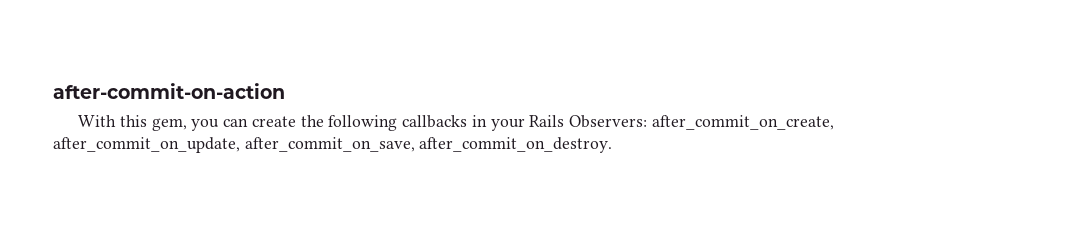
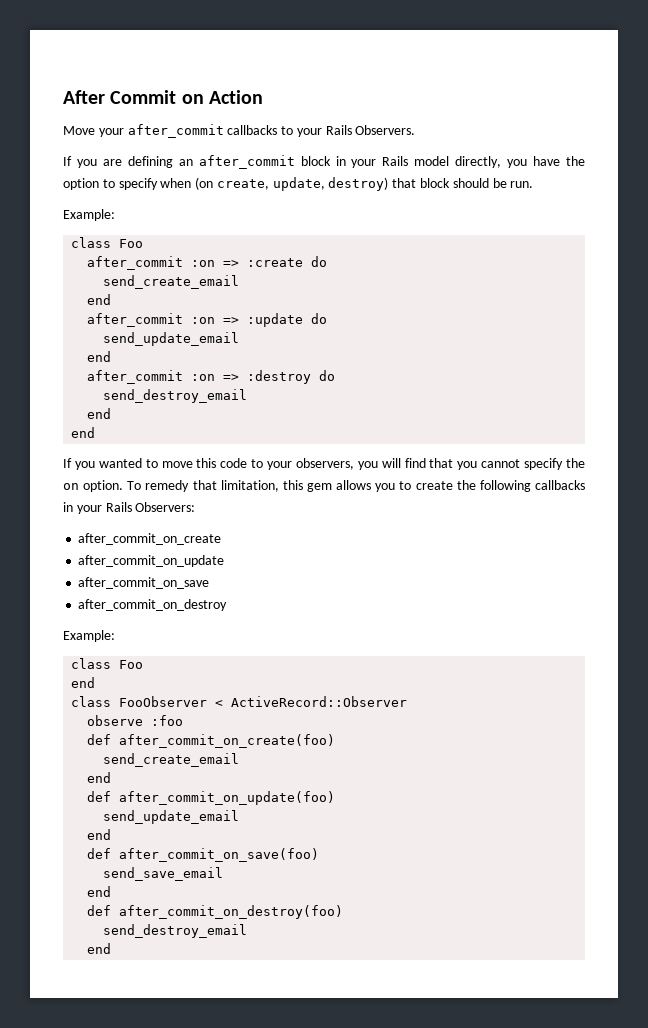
[53,83,285,99] [78,115,249,131] after-commit-on-action // With this gem, you can -> [63,90,263,104] [63,124,416,138] [63,155,586,169] [63,177,534,191] [63,209,115,221] [71,237,144,248] [87,256,328,270] [103,275,240,289] [87,294,112,305] [87,313,328,327] [103,332,240,346] [87,351,112,362] [87,370,336,384] [103,389,248,403] [87,408,112,419] [71,427,96,438] [63,458,585,470] [63,480,412,492] After Commit on Action // Move your after_commit callbacks to your Rails Observers. // If you are defining an after_commit block in your Rails model directly, you have the option to specify when (on create, update, destroy) that block should be run. // Example: // class Foo // after_commit :on => :create do // send_create_email // end // after_commit :on => :update do // send_update_email // end // after_commit :on => :destroy do // send_destroy_email // end // end // If you wanted to move this code to your observers, you will find that you cannot specify the on option. To remedy that limitation, this gem allows you to
[651,115,834,130] [53,137,613,153] after_commit_on_create, after_commit_on_update, after_commit_on_save, after_commit_on_destroy. -> [78,533,222,545] [78,555,225,567] [78,577,210,589] [78,599,228,611] [63,630,115,642] [71,658,144,669] [71,677,96,688] [71,696,408,707] [87,715,184,726] [87,734,336,748] [103,753,240,767] [87,772,112,783] [87,791,336,805] [103,810,240,824] [87,829,112,840] [87,848,320,862] [103,867,224,881] [87,886,112,897] [87,905,344,919] [103,924,248,938] [87,943,112,954] // after_commit_on_create // after_commit_on_update // after_commit_on_save // after_commit_on_destroy // Example: // class Foo // end // class FooObserver < ActiveRecord::Observer // observe :foo // def after_commit_on_create(foo) // send_create_email // end // def after_commit_on_update(foo) // send_update_email // end // def after_commit_on_save(foo) // send_save_email // end // def after_commit_on_destroy(foo) // send_destroy_email // end

